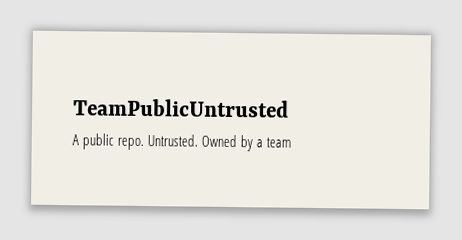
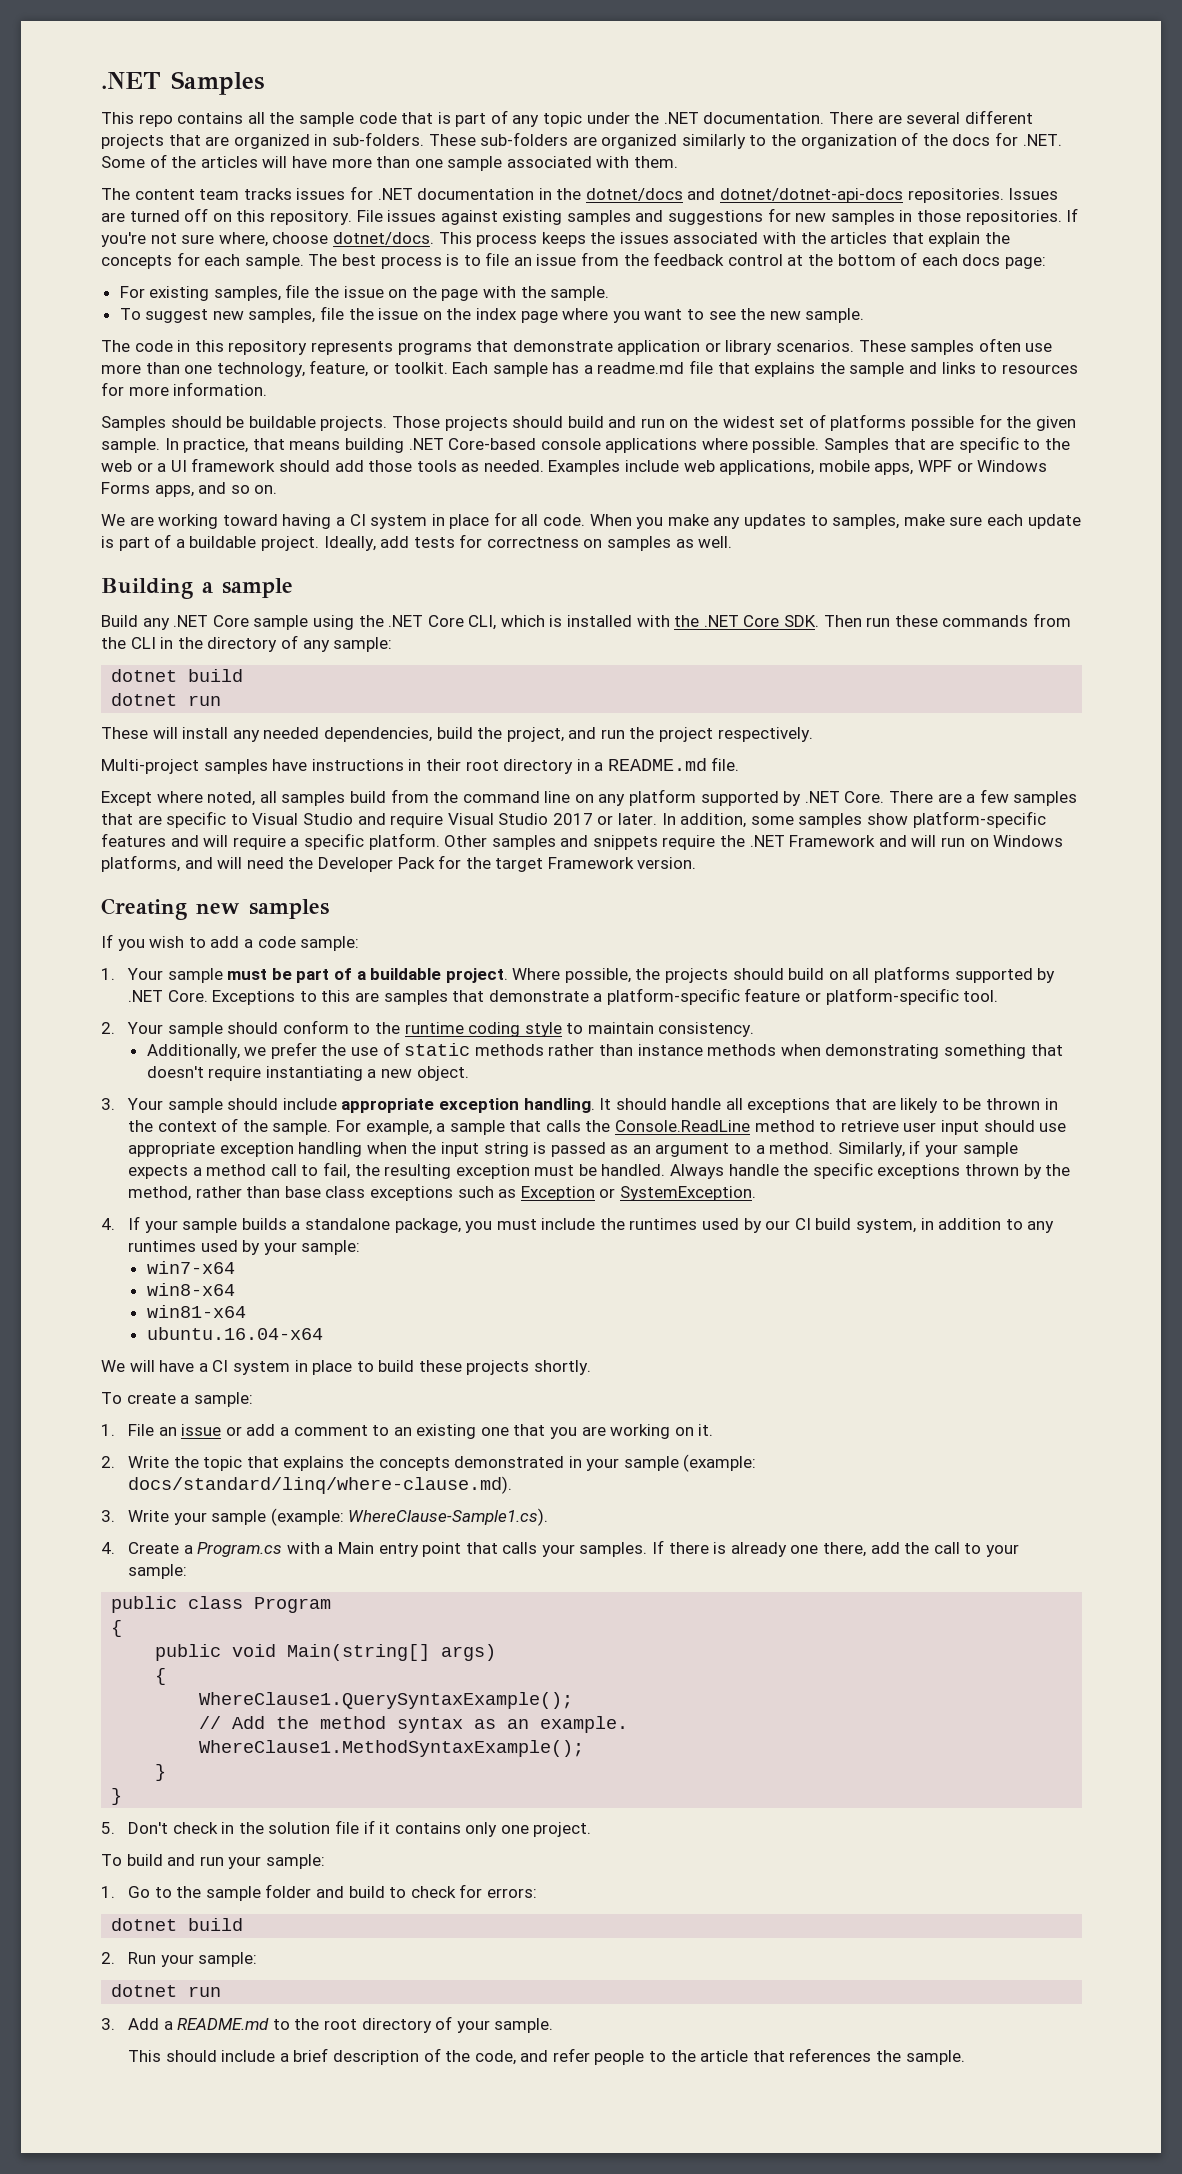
[73,98,289,118] [72,133,293,152] TeamPublicUntrusted // A public repo. Untrusted. Owned by a team -> [101,71,265,95] [101,110,1033,127] [101,132,1062,149] [101,154,679,171] [101,186,1059,203] [101,208,1079,225] [101,232,1011,247] [101,252,1046,269] [119,284,610,301] [119,306,865,323] [101,338,1053,355] [101,360,1078,377] [101,382,268,396] [101,414,1076,431] [101,436,1071,453] [101,458,1048,475] [101,482,278,497] [101,512,1081,529] [101,534,733,551] [101,578,293,599] [101,613,1071,630] [101,635,393,652] [111,669,244,682] [111,693,222,706] [101,727,813,742] [101,757,740,774] [101,789,1078,806] [101,811,1046,828] [101,833,1064,850] [101,855,697,872] [101,898,329,920] [101,934,360,951] [101,966,1056,983] [127,988,999,1005] [101,1020,755,1037] [146,1042,1063,1059] [146,1066,469,1081] [101,1098,1058,1113] [127,1118,1067,1135] [127,1140,1018,1157] [127,1162,1071,1179] [127,1186,756,1201] [101,1216,1055,1233] [127,1240,361,1255] [146,1261,235,1274] [146,1283,235,1296] [146,1305,246,1318] [146,1327,323,1340] [101,1360,592,1375] [101,1392,253,1407] [101,1424,714,1439] [101,1454,757,1472] [127,1476,512,1494] [101,1508,549,1526] [101,1540,1019,1557] [127,1564,187,1579] [111,1596,332,1613] [111,1620,123,1637] [155,1644,497,1661] [155,1668,167,1685] [199,1692,574,1709] [199,1716,629,1733] [199,1740,585,1757] [155,1764,167,1781] [111,1788,123,1805] [101,1820,592,1837] [101,1854,325,1869] [101,1884,537,1901] [111,1918,244,1931] [101,1952,258,1967] [111,1984,222,1997] [101,2016,554,2033] [127,2048,965,2065] .NET Samples // This repo contains all the sample code that is part of any topic under the .NET documentation. There are several different projects that are organized in sub-folders. These sub-folders are organized similarly to the organization of the docs for .NET. Some of the articles will have more than one sample associated with them. // The content team tracks issues for .NET documentation in the dotnet/docs and dotnet/dotnet-api-docs repositories. Issues are turned off on this repository. File issues against existing samples and suggestions for new samples in those repositories. If you're not sure where, choose dotnet/docs. This process keeps the issues associated with the articles that explain the concepts for each sample. The best process is to file an issue from the feedback control at the bottom of each docs page: // For existing samples, file the issue on the page with the sample. // To suggest new samples, file the issue on the index page where you want to see the new sample. // The code in this repository represents programs that demonstrate application or library scenarios. These samples often use more than one technology, feature, or toolkit. Each sample has a readme.md file that explains the sample and links to resources for more information. // Samples should be buildable projects. Those projects should build and run on the widest set of platforms possible for the given sample. In practice, that means building .NET Core-based console applications where possible. Samples that are specific to the web or a UI framework should add those tools as needed. Examples include web applications, mobile apps, WPF or Windows Forms apps, and so on. // We are working toward having a CI system in place for all code. When you make any updates to samples, make sure each update is part of a buildable project. Ideally, add tests for correctness on samples as well. // Building a sample // Build any .NET Core sample using the .NET Core CLI, which is installed with the .NET Core SDK. Then run these commands from the CLI in the directory of any sample: // dotnet build // dotnet run // These will install any needed dependencies, build the project, and run the project respectively. // Multi-project samples have instructions in their root directory in a README.md file. // Except where noted, all samples build from the command line on any platform supported by .NET Core. There are a few samples that are specific to Visual Studio and require Visual Studio 2017 or later. In addition, some samples show platform-specific features and will require a specific platform. Other samples and snippets require the .NET Framework and will run on Windows platforms, and will need the Developer Pack for the target Framework version. // Creating new samples // If you wish to add a code sample: // 1. Your sample must be part of a buildable project. Where possible, the projects should build on all platforms supported by .NET Core. Exceptions to this are samples that demonstrate a platform-specific feature or platform-specific tool. // 2. Your sample should conform to the runtime coding style to maintain consistency. // Additionally, we prefer the use of static methods rather than instance methods when demonstrating something that doesn't require instantiating a new object. // 3. Your sample should include appropriate exception handling. It should handle all exceptions that are likely to be thrown in the context of the sample. For example, a sample that calls the Console.ReadLine method to retrieve user input should use appropriate exception handling when the input string is passed as an argument to a method. Similarly, if your sample expects a method call to fail, the resulting exception must be handled. Always handle the specific exceptions thrown by the method, rather than base class exceptions such as Exception or SystemException. // 4. If your sample builds a standalone package, you must include the runtimes used by our CI build system, in addition to any runtimes used by your sample: // win7-x64 // win8-x64 // win81-x64 // ubuntu.16.04-x64 // We will have a CI system in place to build these projects shortly. // To create a sample: // 1. File an issue or add a comment to an existing one that you are working on it. // 2. Write the topic that explains the concepts demonstrated in your sample (example: docs/standard/linq/where-clause.md). // 3. Write your sample (example: WhereClause-Sample1.cs). // 4. Create a Program.cs with a Main entry point that calls your samples. If there is already one there, add the call to your sample: // public class Program // { // public void Main(string[] args) // { // WhereClause1.QuerySyntaxExample(); // // Add the method syntax as an example. // WhereClause1.MethodSyntaxExample(); // } // } // 5. Don't check in the solution file if it contains only one project. // To build and run your sample: // 1. Go to the sample folder and build to check for errors: // dotnet build // 2. Run your sample: // dotnet run // 3. Add a README.md to the root directory of your sample. // This should include a brief description of the code, and refer people to the article that references the sample.

